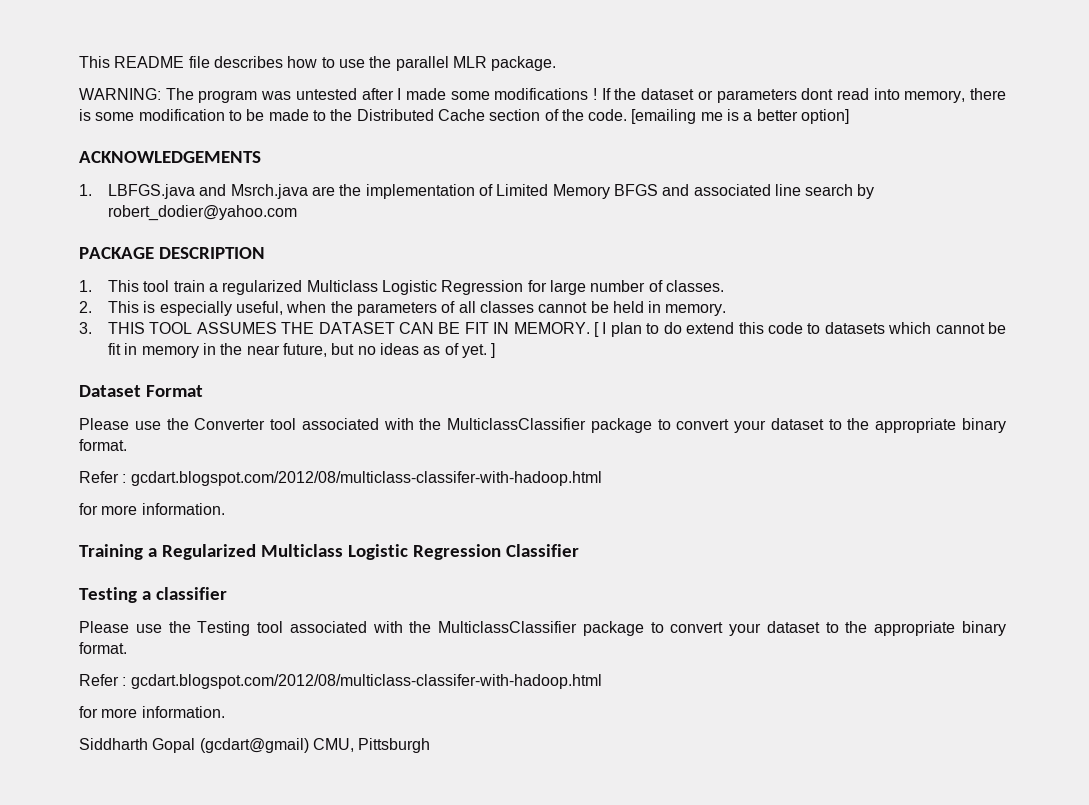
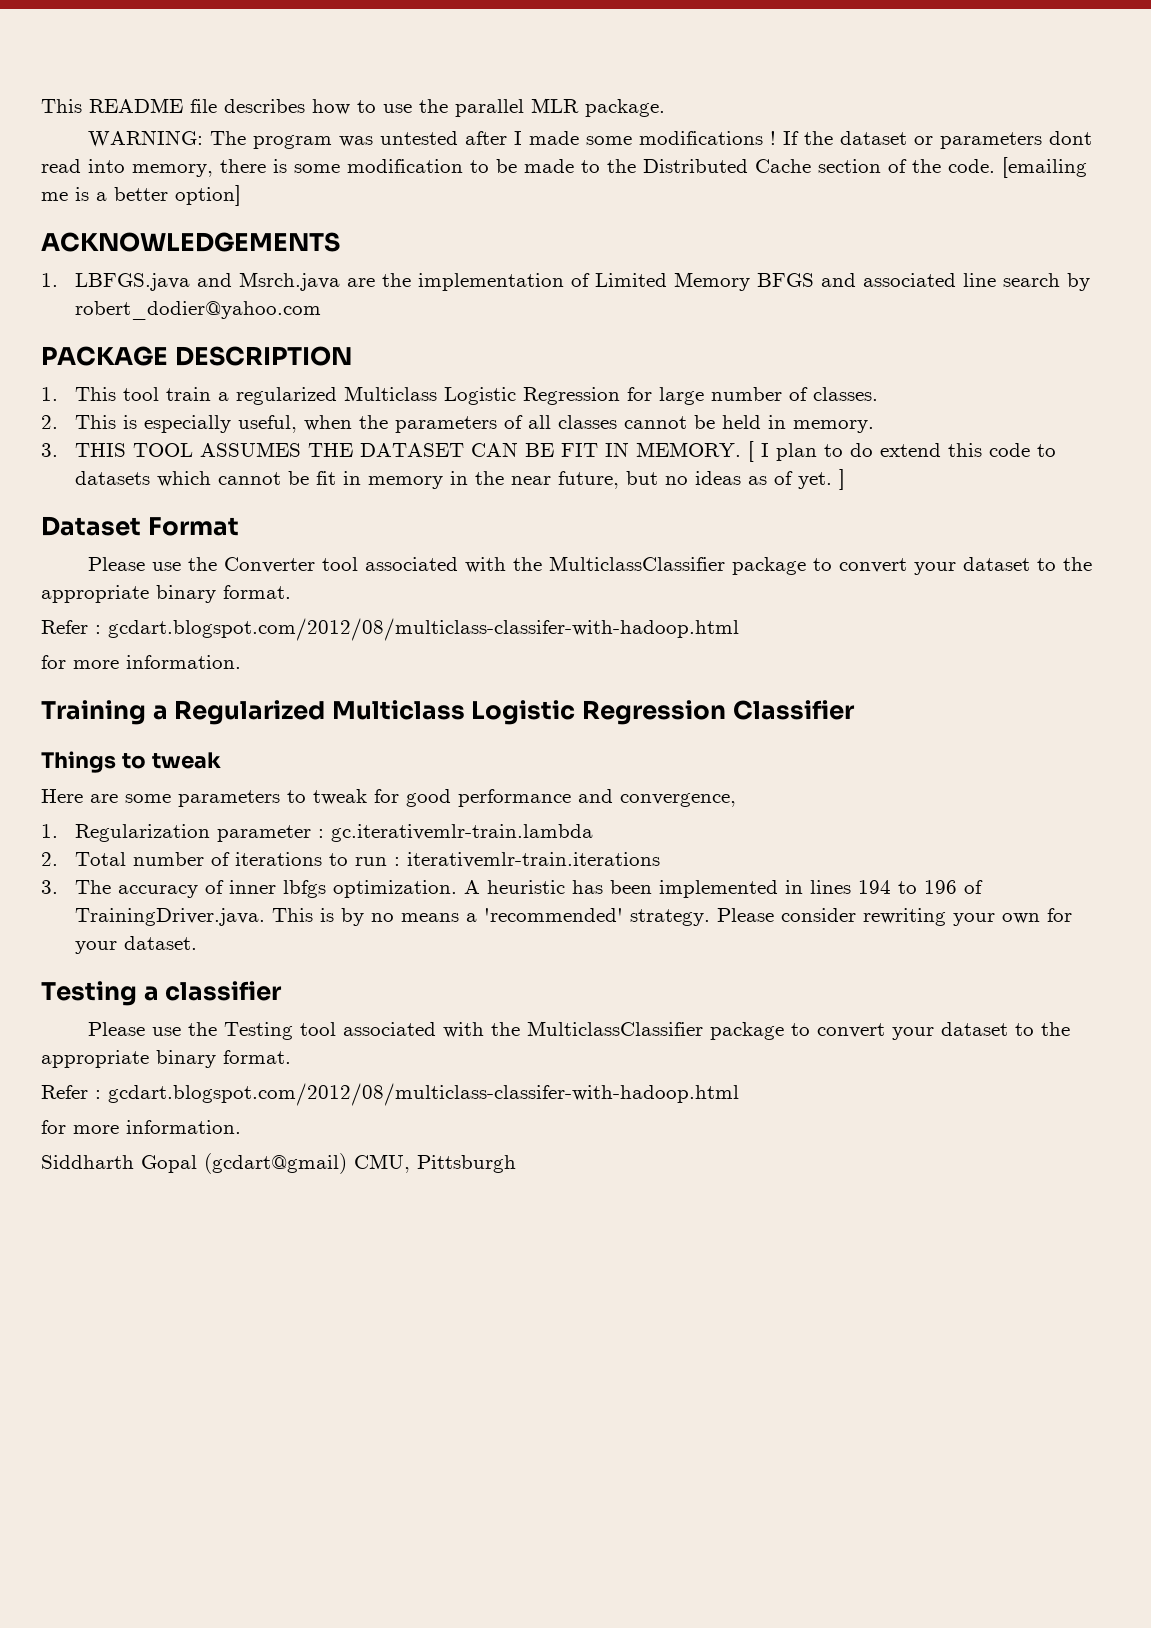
(579, 550) none -> [41,751,221,773] [41,789,736,807] [41,824,593,842] [41,852,660,868] [41,880,983,898] [74,908,1072,926] [74,936,197,954] // Things to tweak // Here are some parameters to tweak for good performance and convergence, // 1. Regularization parameter : gc.iterativemlr-train.lambda // 2. Total number of iterations to run : iterativemlr-train.iterations // 3. The accuracy of inner lbfgs optimization. A heuristic has been implemented in lines 194 to 196 of TrainingDriver.java. This is by no means a 'recommended' strategy. Please consider rewriting your own for your dataset.

